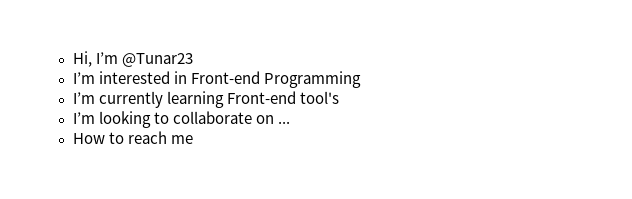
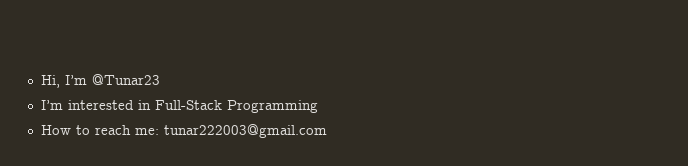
[190,71,260,84] Front-end -> [154,100,222,110] Full-Stack
[72,91,339,108] [72,111,290,128] // I’m currently learning Front-end tool's // I’m looking to collaborate on ... -> (318, 106) none
[170,135,193,144] me -> [134,124,327,138] me: tunar222003@gmail.com

